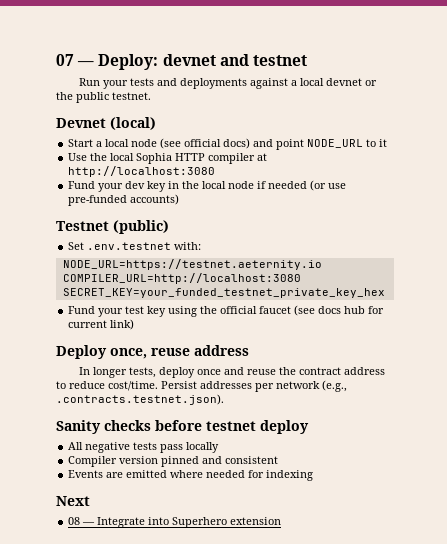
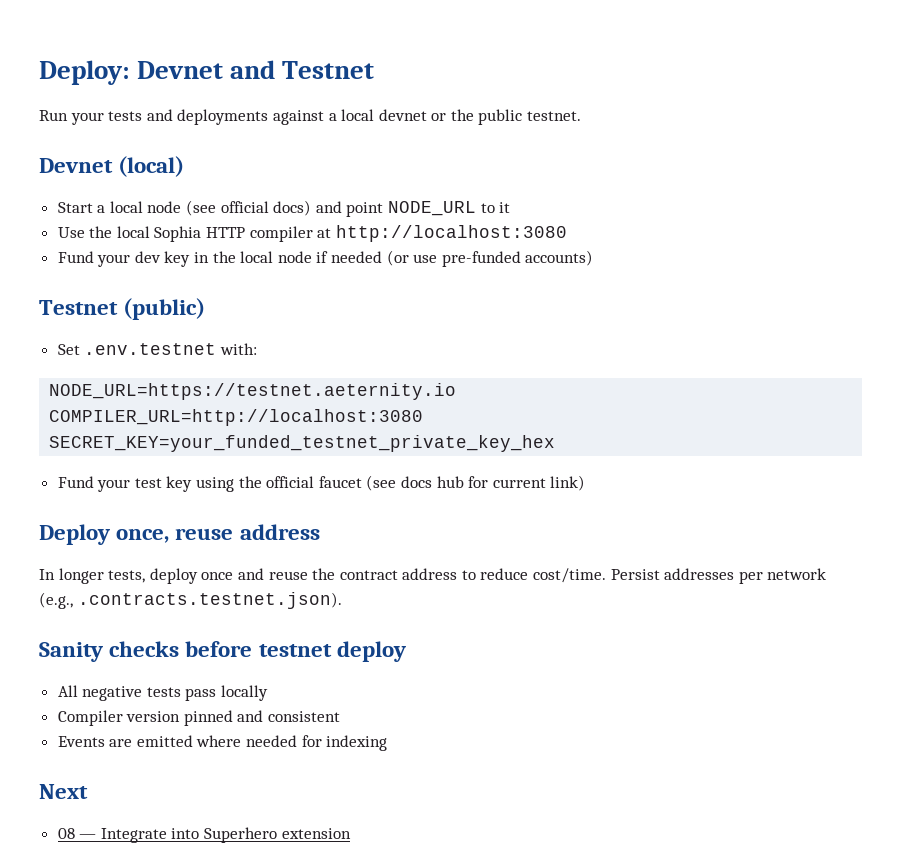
[56,54,307,70] 07 — Deploy: devnet and testnet -> [39,60,375,85] Deploy: Devnet and Testnet

